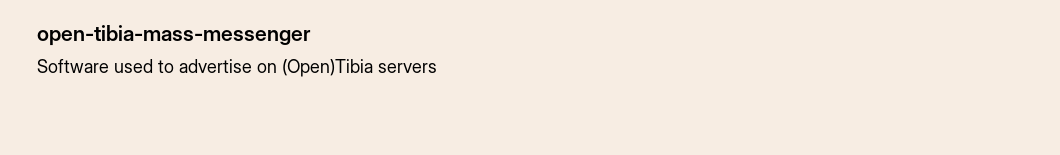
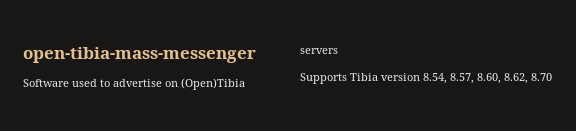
(437, 68) none -> [300,73,552,84] // Supports Tibia version 8.54, 8.57, 8.60, 8.62, 8.70

